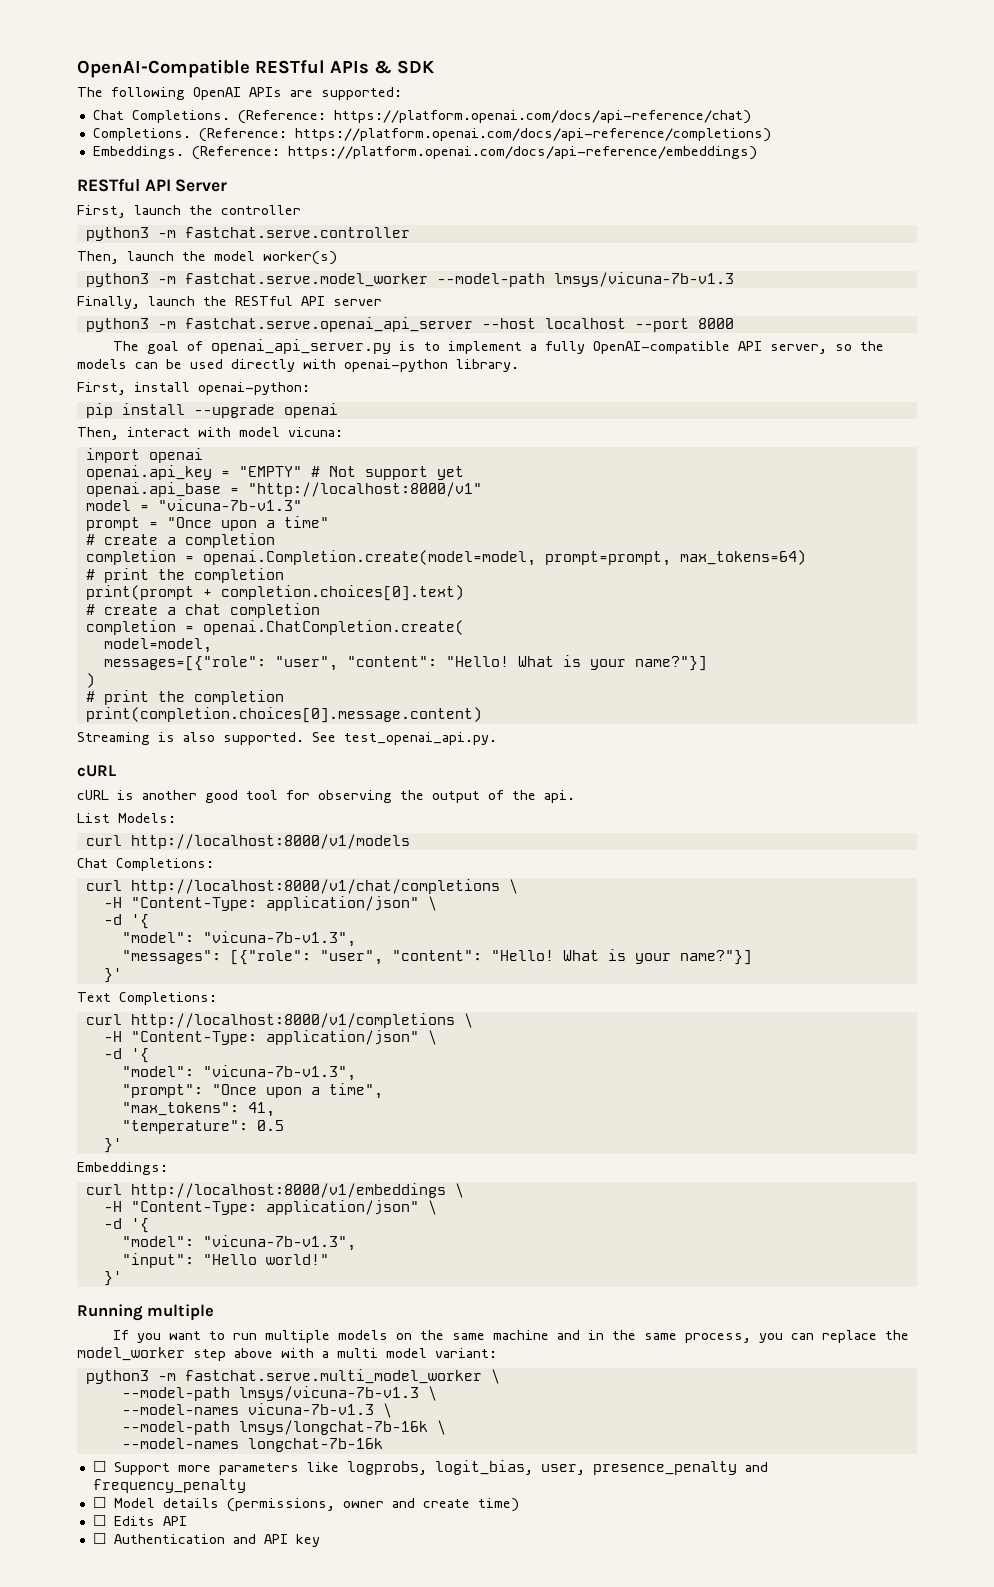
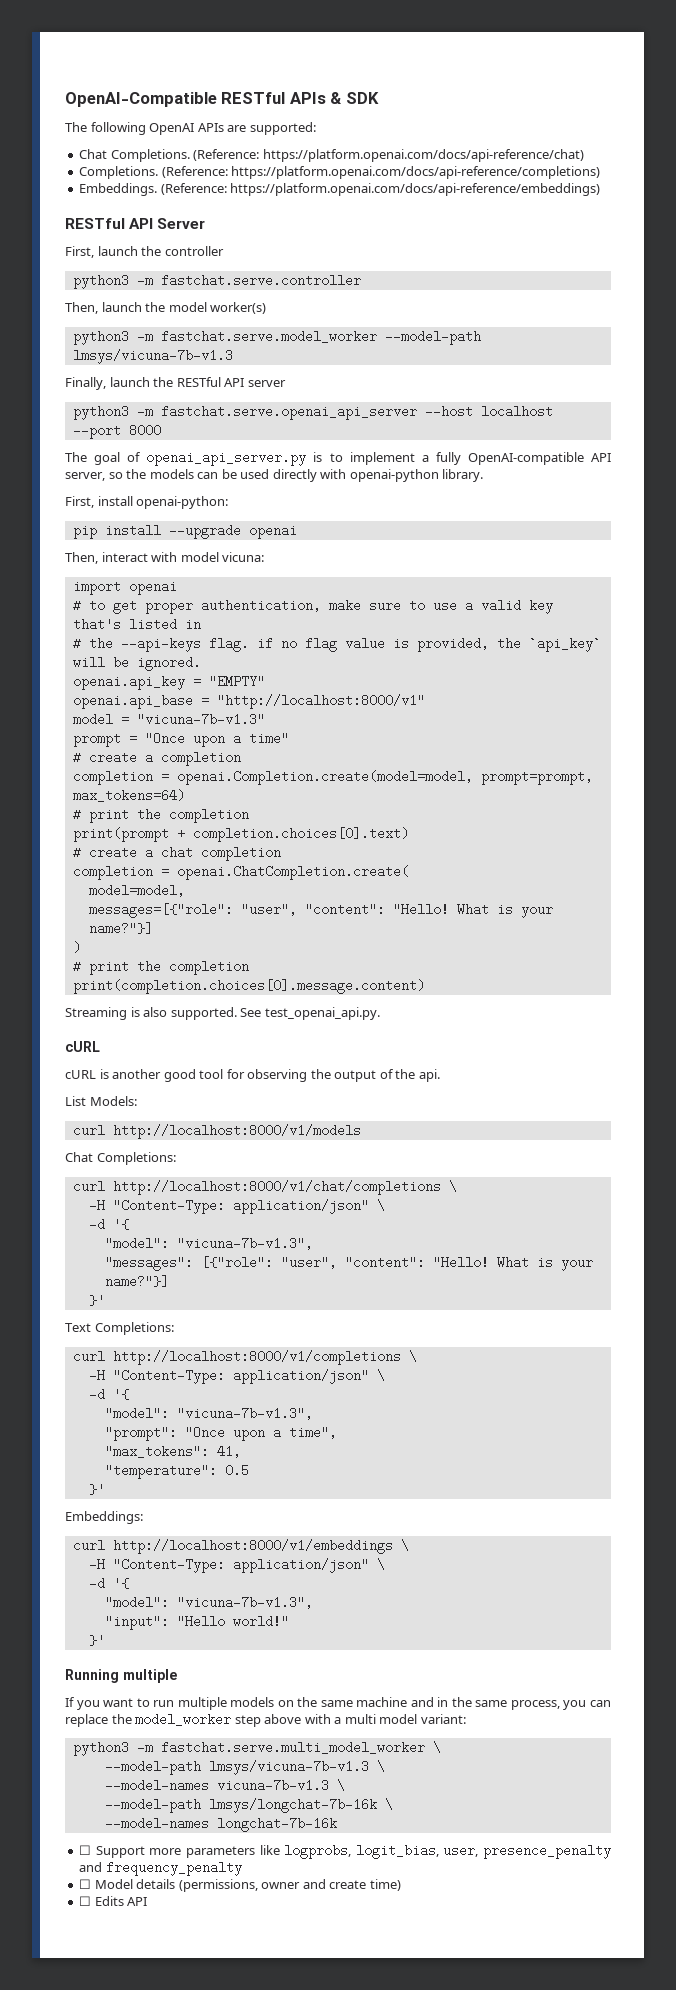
(203, 455) none -> [72,599,553,614] [72,618,201,631] [72,637,601,652] [72,656,201,671] // # to get proper authentication, make sure to use a valid key that's listed in // # the --api-keys flag. if no flag value is provided, the `api_key` will be ignored.
[310,466,464,480] # Not support yet -> (265, 681) none
[92,1533,320,1547] // ☐ Authentication and API key -> (148, 1901) none

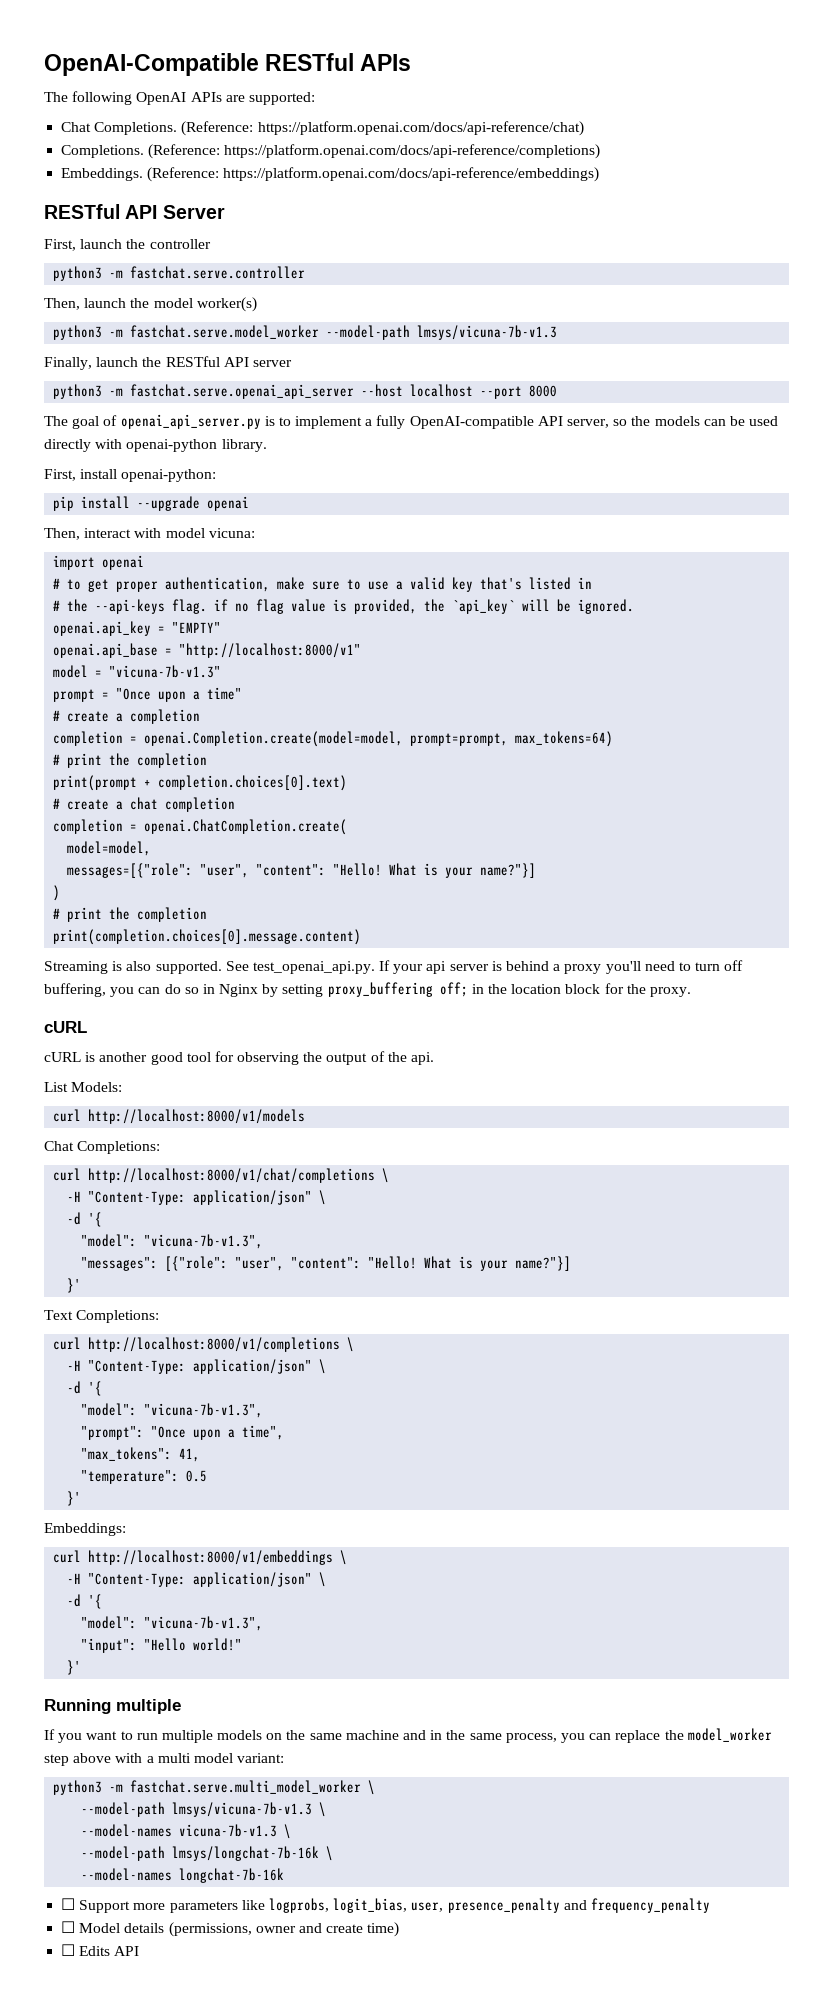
[330,92,379,104] & SDK -> (412, 62) none
(380, 1013) none -> [379,960,744,974] [44,982,691,997] If your api server is behind a proxy you'll need to turn off buffering, you can do so in Nginx by setting proxy_buffering off; in the location block for the proxy.

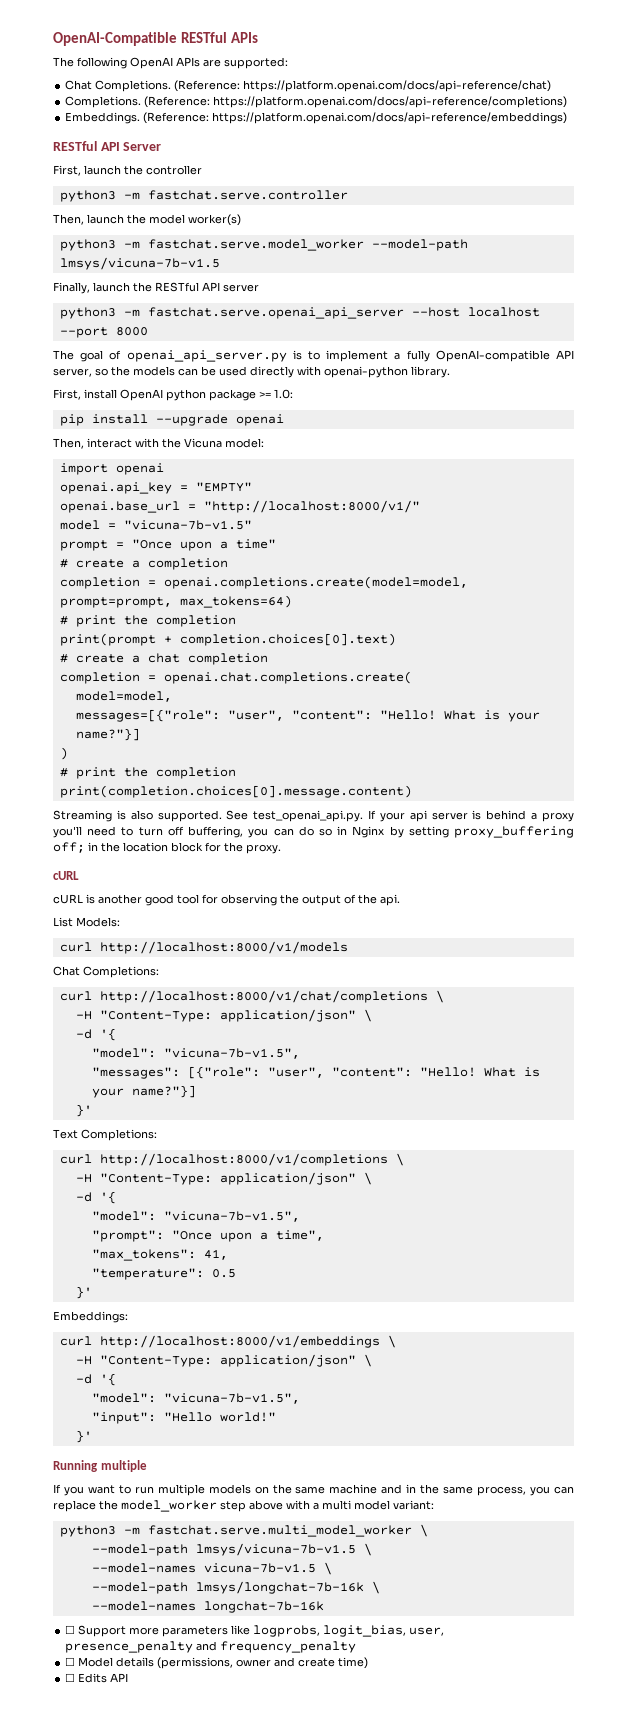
[417,325,558,340] lmsys/vicuna-7b-v1.3 -> [59,257,220,270] lmsys/vicuna-7b-v1.5
[121,469,217,482] openai-python: -> [120,389,293,401] OpenAI python package >= 1.0:
[165,528,255,538] model vicuna: -> [162,438,264,448] the Vicuna model:
[53,577,593,592] [53,599,635,614] // # to get proper authentication, make sure to use a valid key that's listed in // # the --api-keys flag. if no flag value is provided, the `api_key` will be ignored. -> (164, 469) none
[53,643,362,658] openai.api_base = "http://localhost:8000/v1" -> [59,500,420,513] openai.base_url = "http://localhost:8000/v1/"
[109,665,222,678] "vicuna-7b-v1.3" -> [123,520,252,530] "vicuna-7b-v1.5"
[144,731,404,747] openai.Completion.create(model=model, -> [163,576,468,589] openai.completions.create(model=model,
[144,819,348,835] openai.ChatCompletion.create( -> [163,671,412,684] openai.chat.completions.create(
[144,1234,264,1249] "vicuna-7b-v1.3", -> [163,1048,300,1059] "vicuna-7b-v1.5",
[144,1403,264,1418] "vicuna-7b-v1.3", -> [163,1211,300,1222] "vicuna-7b-v1.5",
[144,1616,264,1631] "vicuna-7b-v1.3", -> [163,1393,300,1404] "vicuna-7b-v1.5",
[172,1802,327,1817] [81,1824,278,1837] lmsys/vicuna-7b-v1.3 \ // --model-names vicuna-7b-v1.3 -> [195,1543,372,1556] [91,1563,316,1573] lmsys/vicuna-7b-v1.5 \ // --model-names vicuna-7b-v1.5

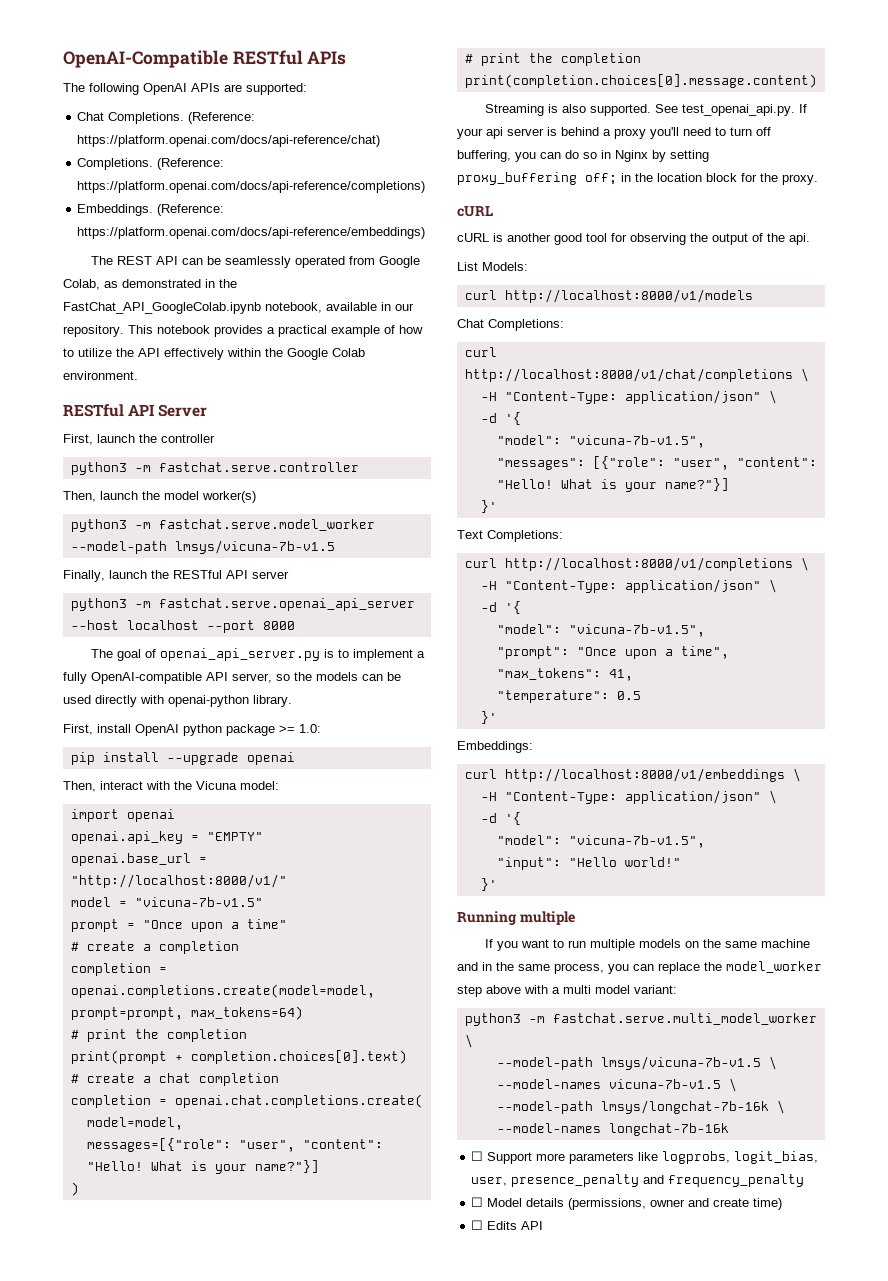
(568, 118) none -> [91,256,421,268] [63,279,237,290] [63,302,414,314] [63,325,423,337] [63,348,365,360] [63,371,138,380] // The REST API can be seamlessly operated from Google Colab, as demonstrated in the FastChat_API_GoogleColab.ipynb notebook, available in our repository. This notebook provides a practical example of how to utilize the API effectively within the Google Colab environment.

